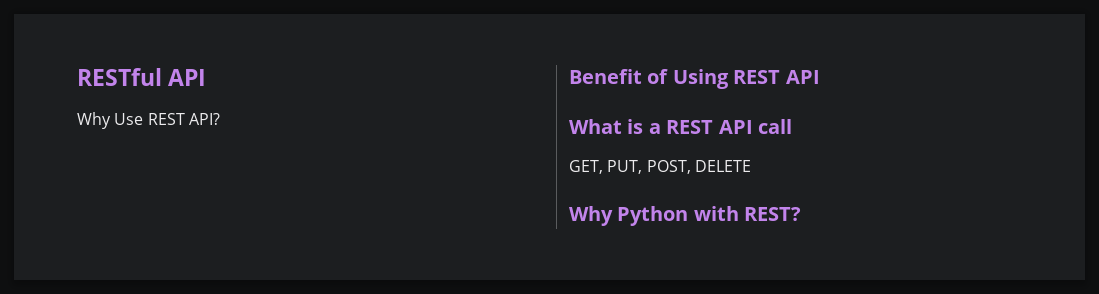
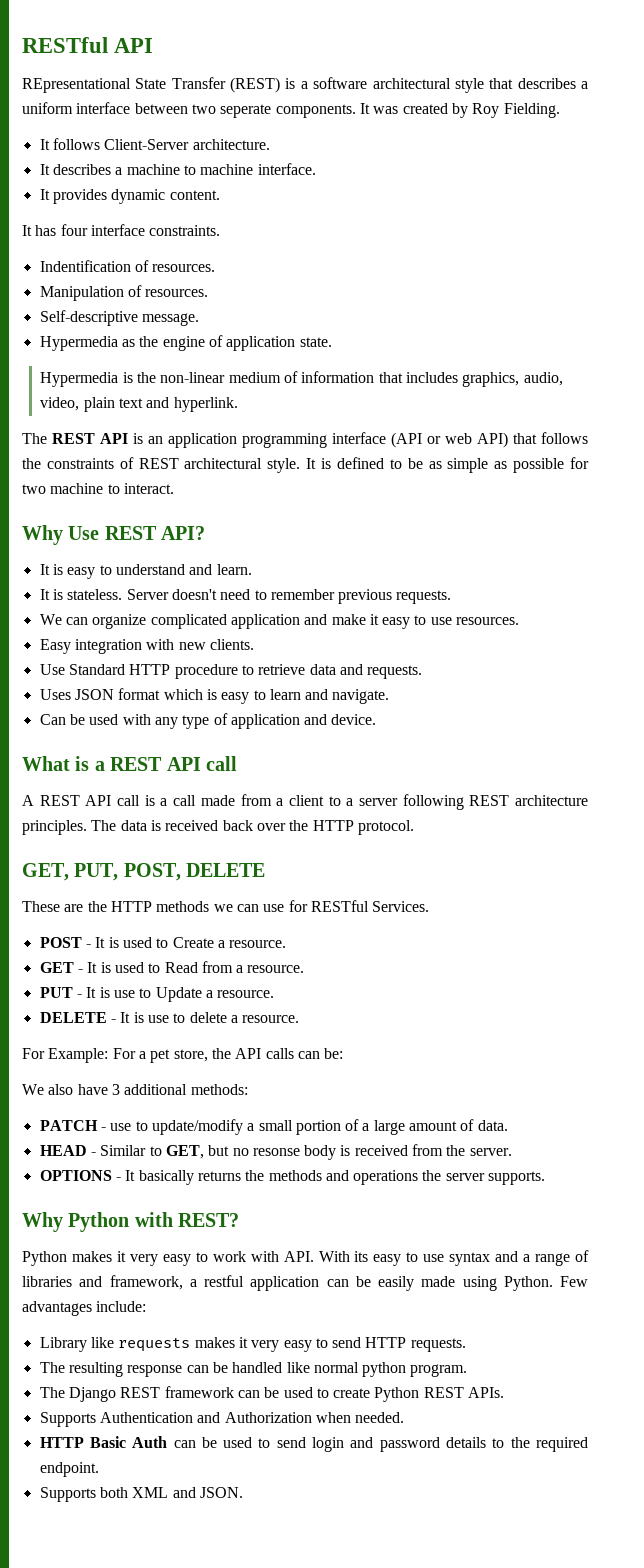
[77,112,220,129] [569,69,820,89] Why Use REST API? // Benefit of Using REST API -> [22,77,589,93] [22,102,560,118] [39,138,270,150] [39,163,316,175] [39,189,220,204] [22,224,221,236] [39,260,216,272] [39,285,209,301] [39,310,199,326] [39,335,332,351] [40,371,563,387] [40,397,238,412] [22,432,588,448] [22,457,590,473] [22,483,174,494] [22,525,206,545] [39,564,252,579] [39,589,452,604] [39,614,520,629] [39,639,254,654] [39,664,423,679] [39,688,390,704] [39,713,377,729] REpresentational State Transfer (REST) is a software architectural style that describes a uniform interface between two seperate components. It was created by Roy Fielding. // It follows Client-Server architecture. // It describes a machine to machine interface. // It provides dynamic content. // It has four interface constraints. // Indentification of resources. // Manipulation of resources. // Self-descriptive message. // Hypermedia as the engine of application state. // Hypermedia is the non-linear medium of information that includes graphics, audio, video, plain text and hyperlink. // The REST API is an application programming interface (API or web API) that follows the constraints of REST architectural style. It is defined to be as simple as possible for two machine to interact. // Why Use REST API? // It is easy to understand and learn. // It is stateless. Server doesn't need to remember previous requests. // We can organize complicated application and make it easy to use resources. // Easy integration with new clients. // Use Standard HTTP procedure to retrieve data and requests. // Uses JSON format which is easy to learn and navigate. // Can be used with any type of application and device.
[569,160,751,174] [569,206,802,226] GET, PUT, POST, DELETE // Why Python with REST? -> [22,794,588,810] [22,820,414,835] [22,863,266,881] [22,900,430,912] [39,937,287,948] [39,961,305,973] [39,987,275,1002] [39,1012,300,1023] [22,1048,344,1063] [22,1084,248,1095] [39,1119,508,1135] [39,1144,512,1160] [39,1170,546,1185] [22,1212,240,1232] [22,1250,590,1266] [22,1275,588,1291] [22,1301,147,1316] [39,1337,466,1352] [39,1362,468,1377] [39,1386,505,1402] [39,1412,405,1427] [39,1436,588,1452] [39,1462,99,1477] [39,1487,243,1502] A REST API call is a call made from a client to a server following REST architecture principles. The data is received back over the HTTP protocol. // GET, PUT, POST, DELETE // These are the HTTP methods we can use for RESTful Services. // POST - It is used to Create a resource. // GET - It is used to Read from a resource. // PUT - It is use to Update a resource. // DELETE - It is use to delete a resource. // For Example: For a pet store, the API calls can be: // We also have 3 additional methods: // PATCH - use to update/modify a small portion of a large amount of data. // HEAD - Similar to GET, but no resonse body is received from the server. // OPTIONS - It basically returns the methods and operations the server supports. // Why Python with REST? // Python makes it very easy to work with API. With its easy to use syntax and a range of libraries and framework, a restful application can be easily made using Python. Few advantages include: // Library like requests makes it very easy to send HTTP requests. // The resulting response can be handled like normal python program. // The Django REST framework can be used to create Python REST APIs. // Supports Authentication and Authorization when needed. // HTTP Basic Auth can be used to send login and password details to the required endpoint. // Supports both XML and JSON.

